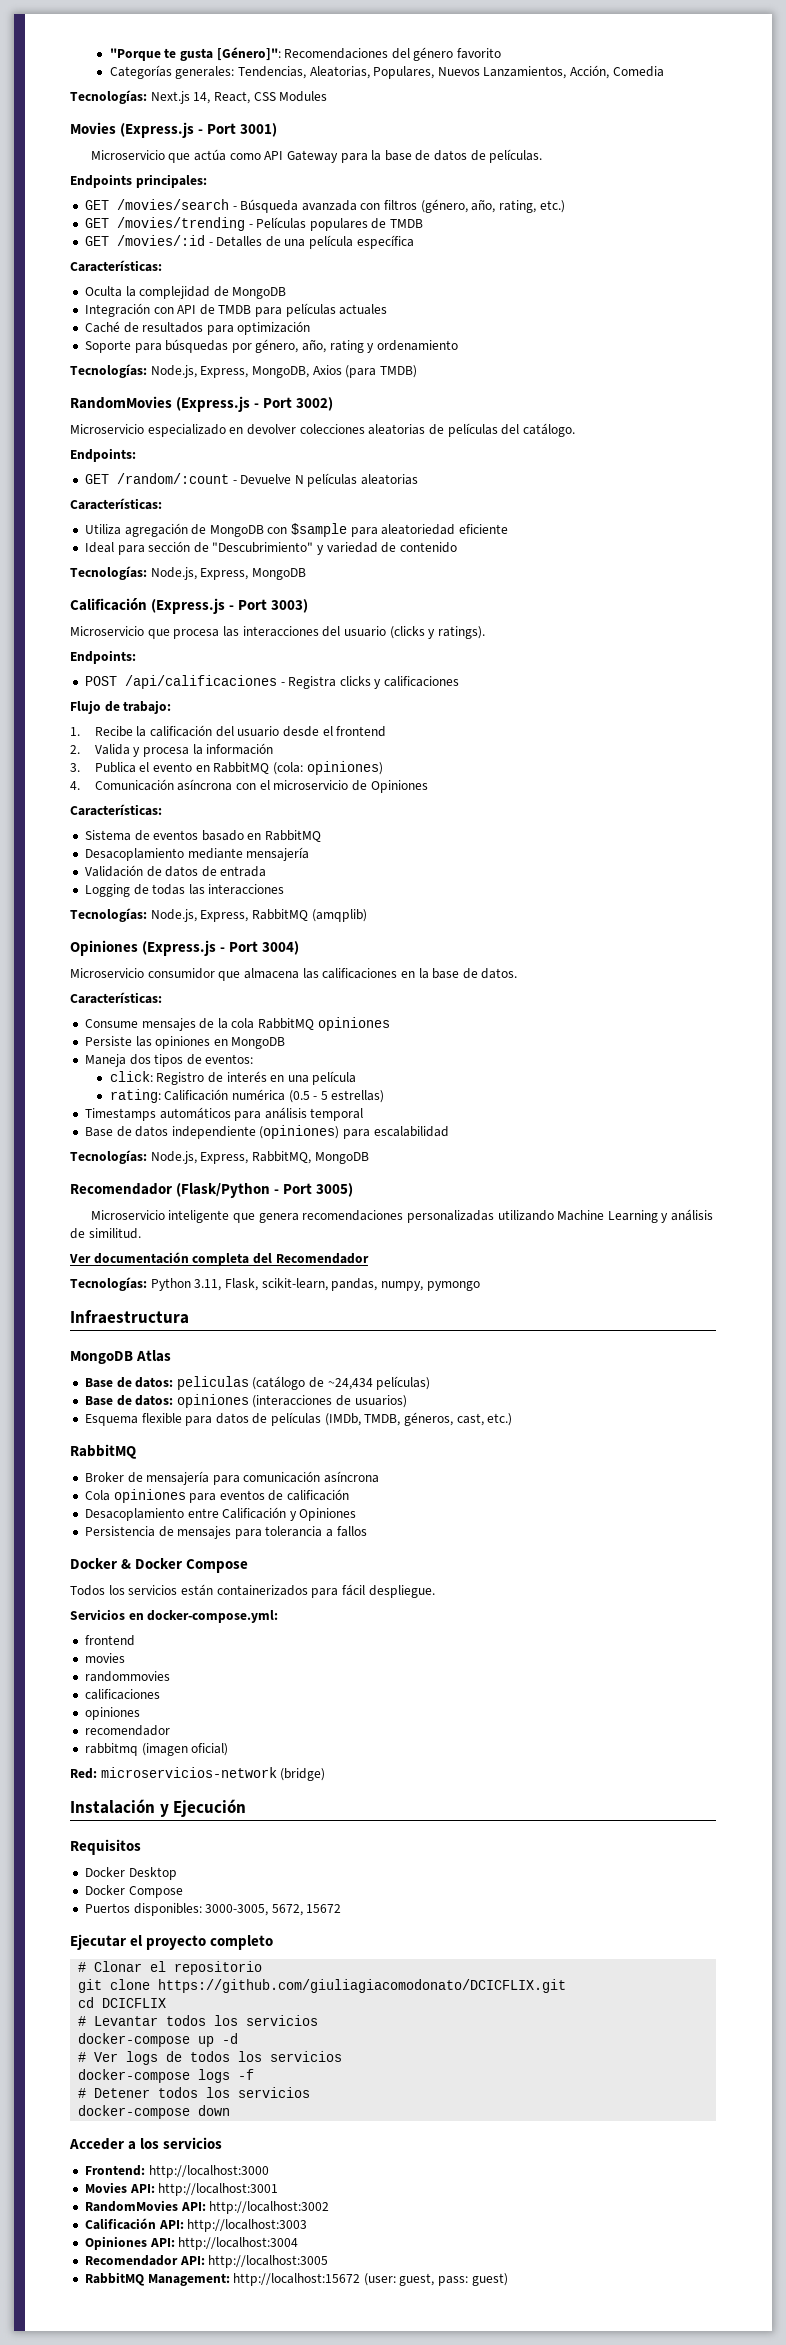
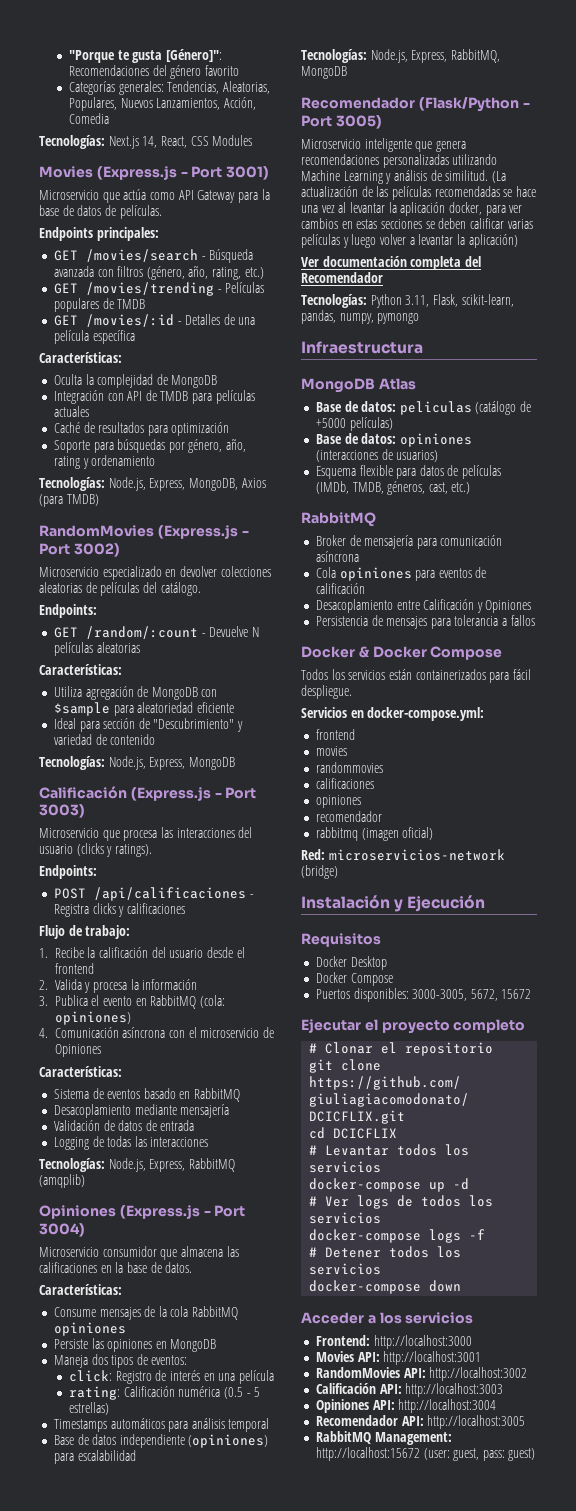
(141, 1233) none -> [491,171,506,183] [301,186,536,200] [301,202,523,216] [301,218,533,229] [301,234,518,248] (La actualización de las películas recomendadas se hace una vez al levantar la aplicación docker, para ver cambios en estas secciones se deben calificar varias películas y luego volver a levantar la aplicación)
[327,1378,373,1390] ~24,434 -> [315,418,346,428] +5000

